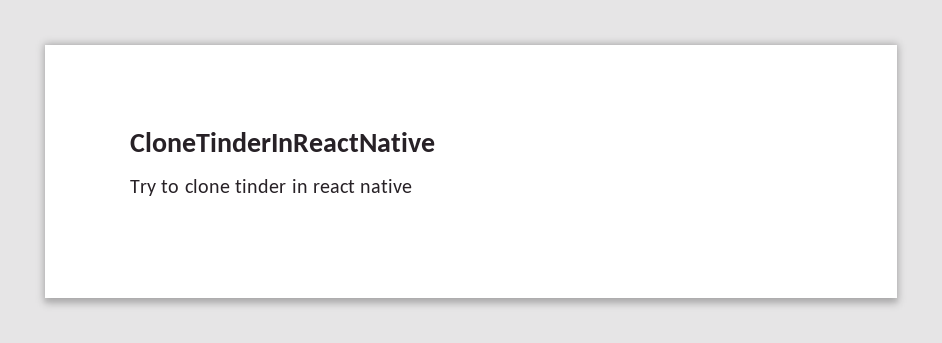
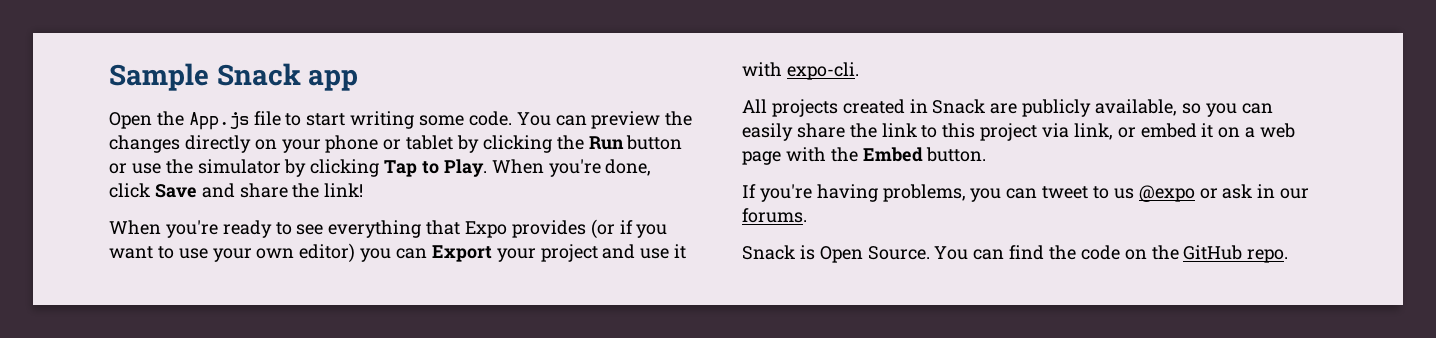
[130,132,435,152] [130,179,413,196] CloneTinderInReactNative // Try to clone tinder in react native -> [109,63,359,91] [109,111,693,130] [109,135,683,153] [109,159,652,177] [109,183,364,198] [109,219,668,239] [109,243,687,263] [742,62,859,80] [742,99,1273,117] [742,123,1296,141] [742,147,987,165] [742,184,1310,202] [742,208,807,223] [742,245,1289,263] Sample Snack app // Open the App.js file to start writing some code. You can preview the changes directly on your phone or tablet by clicking the Run button or use the simulator by clicking Tap to Play. When you're done, click Save and share the link! // When you're ready to see everything that Expo provides (or if you want to use your own editor) you can Export your project and use it with expo-cli. // All projects created in Snack are publicly available, so you can easily share the link to this project via link, or embed it on a web page with the Embed button. // If you're having problems, you can tweet to us @expo or ask in our forums. // Snack is Open Source. You can find the code on the GitHub repo.

